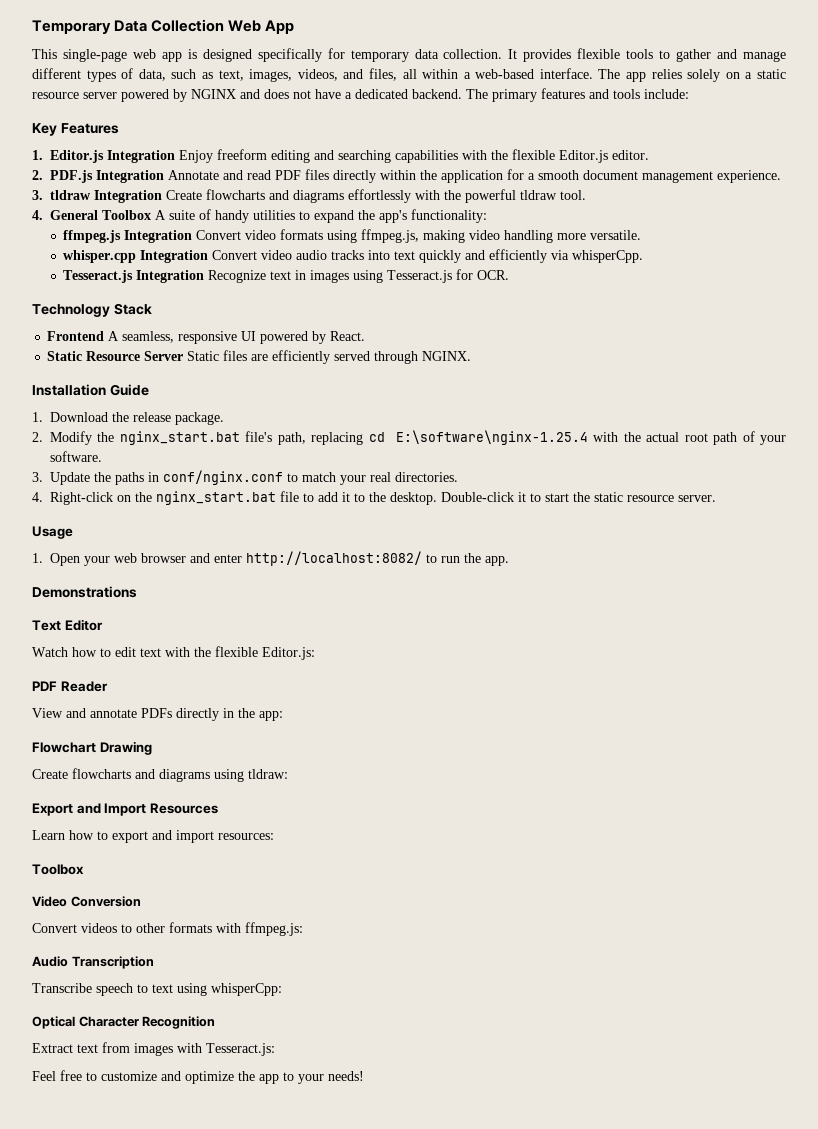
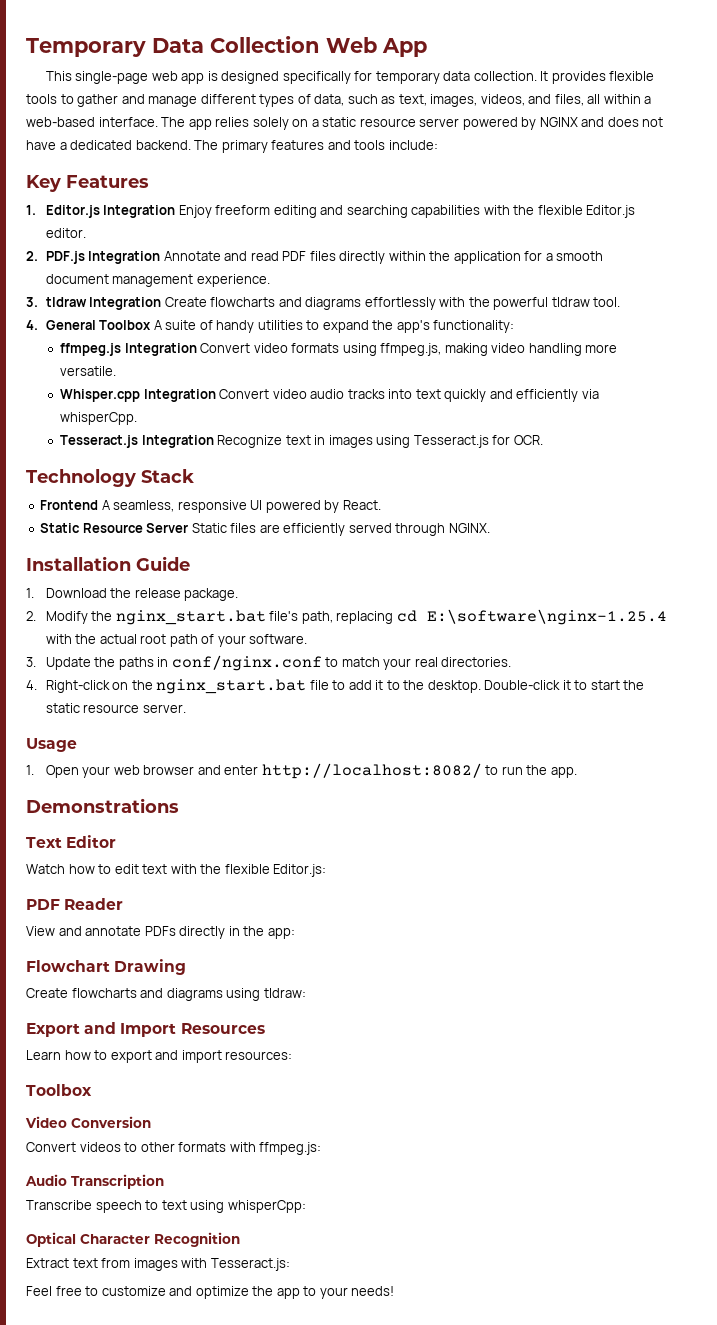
[63,250,137,263] whisper.cpp -> [60,389,141,402] Whisper.cpp

